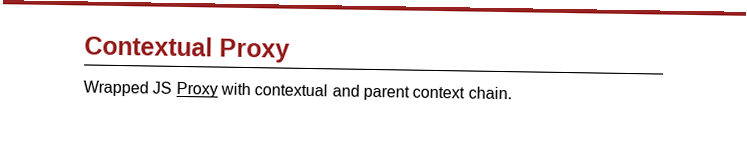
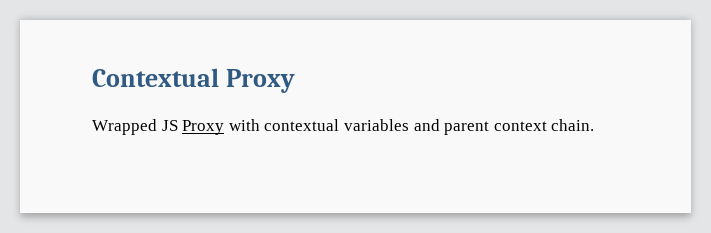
(329, 90) none -> [343,119,409,131] variables

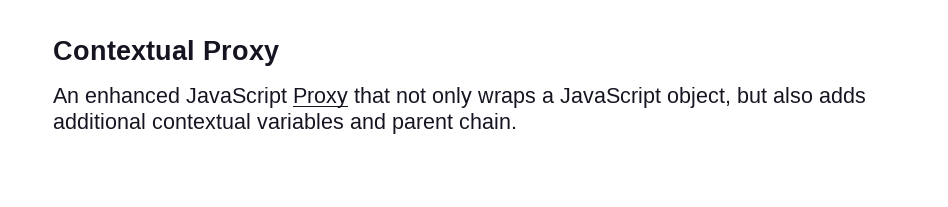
[92,119,260,135] Wrapped JS Proxy with -> [53,87,866,108] [53,113,146,129] An enhanced JavaScript Proxy that not only wraps a JavaScript object, but also adds additional
[493,121,547,131] context -> (453, 124) none

